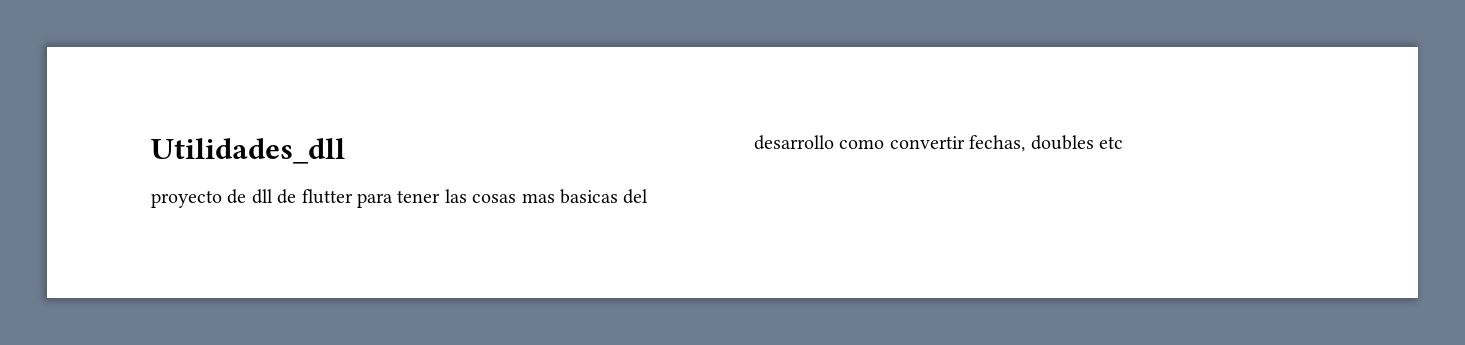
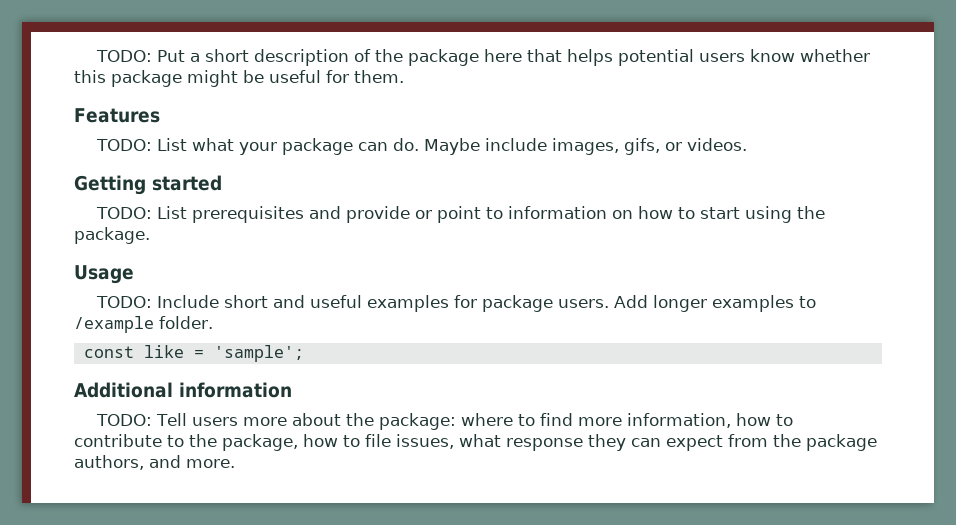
[151,138,345,164] [151,189,649,208] [754,135,1123,152] Utilidades_dll // proyecto de dll de flutter para tener las cosas mas basicas del desarrollo como convertir fechas, doubles etc -> [96,49,871,66] [74,70,404,87] [74,108,160,123] [96,138,748,155] [74,175,222,195] [96,206,826,223] [74,227,150,244] [74,265,134,284] [96,295,817,312] [74,316,213,333] [83,345,304,362] [74,382,292,398] [96,413,794,430] [74,434,877,451] [74,455,235,470] TODO: Put a short description of the package here that helps potential users know whether this package might be useful for them. // Features // TODO: List what your package can do. Maybe include images, gifs, or videos. // Getting started // TODO: List prerequisites and provide or point to information on how to start using the package. // Usage // TODO: Include short and useful examples for package users. Add longer examples to /example folder. // const like = 'sample'; // Additional information // TODO: Tell users more about the package: where to find more information, how to contribute to the package, how to file issues, what response they can expect from the package authors, and more.

